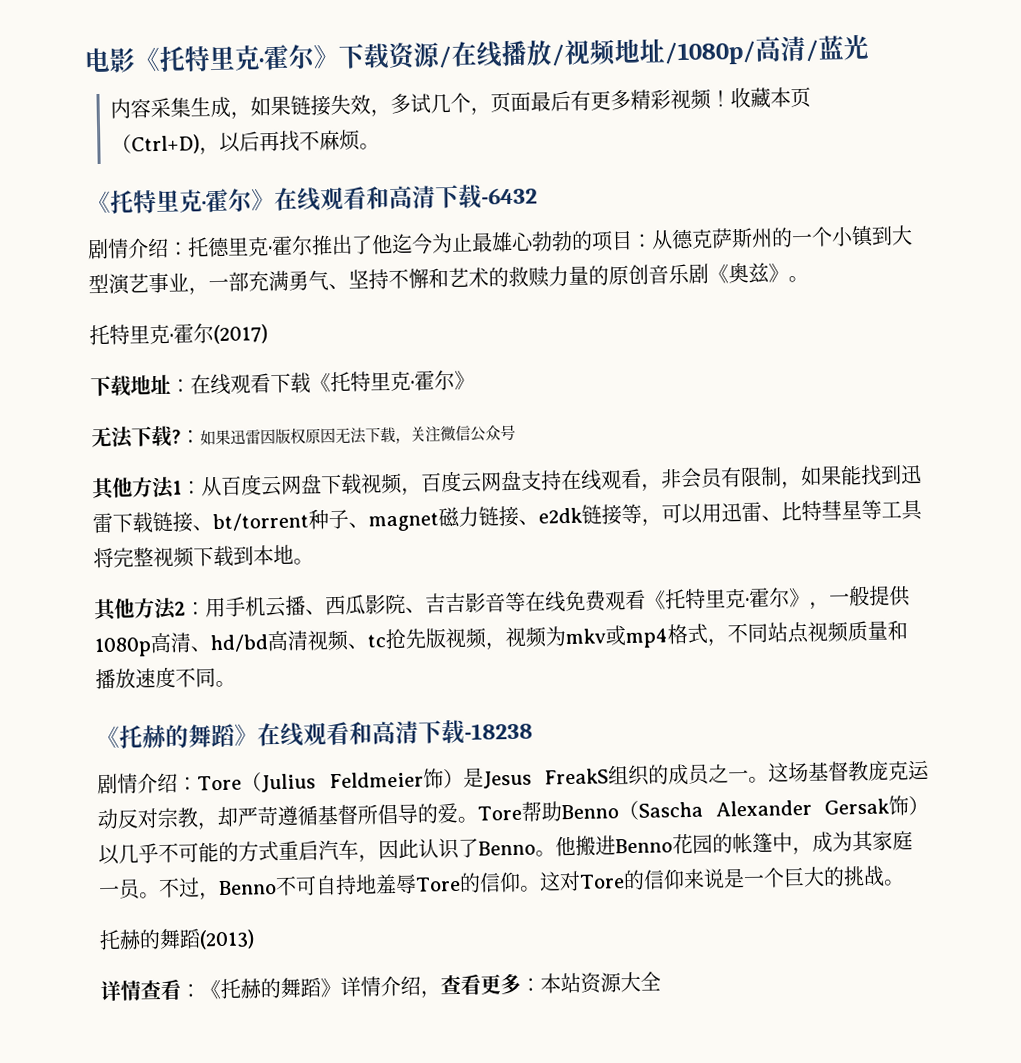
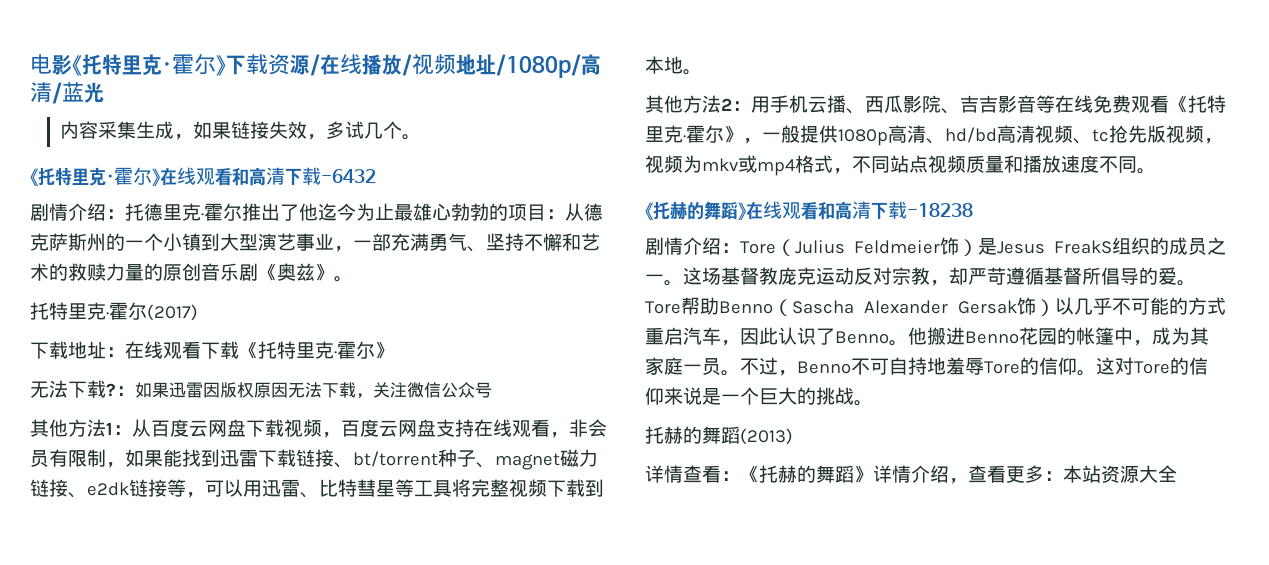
[469,86,811,116] [110,129,360,156] ，页面最后有更多精彩视频！收藏本页（Ctrl+D)，以后再找不麻烦 -> (403, 130) none

